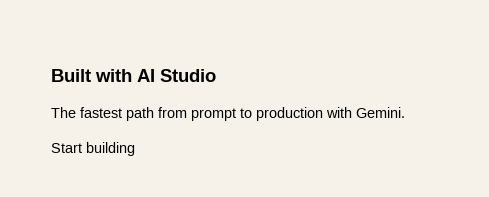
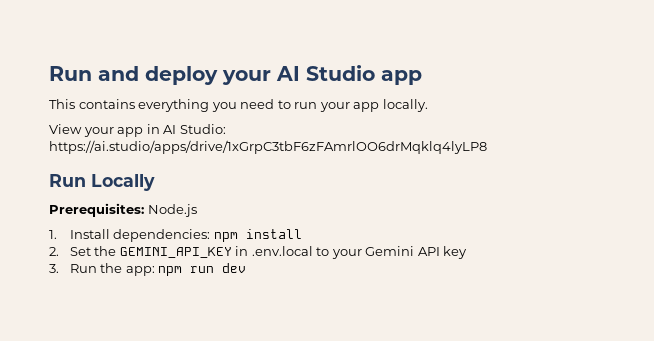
[51,69,216,82] [51,107,405,121] [51,142,135,156] Built with AI Studio // The fastest path from prompt to production with Gemini. // Start building -> [49,65,422,85] [49,99,428,112] [49,124,226,137] [49,140,487,154] [49,174,155,191] [49,203,197,217] [49,229,302,242] [49,246,468,259] [49,263,247,276] Run and deploy your AI Studio app // This contains everything you need to run your app locally. // View your app in AI Studio: https://ai.studio/apps/drive/1xGrpC3tbF6zFAmrlOO6drMqklq4lyLP8 // Run Locally // Prerequisites: Node.js // 1. Install dependencies: npm install // 2. Set the GEMINI_API_KEY in .env.local to your Gemini API key // 3. Run the app: npm run dev

